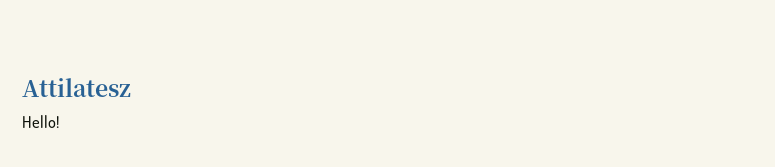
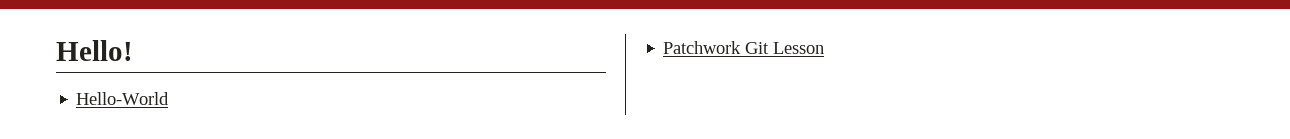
[22,78,131,97] [22,115,59,128] Attilatesz // Hello! -> [56,40,133,61] [76,92,170,105] [663,41,825,54] Hello! // Hello-World // Patchwork Git Lesson

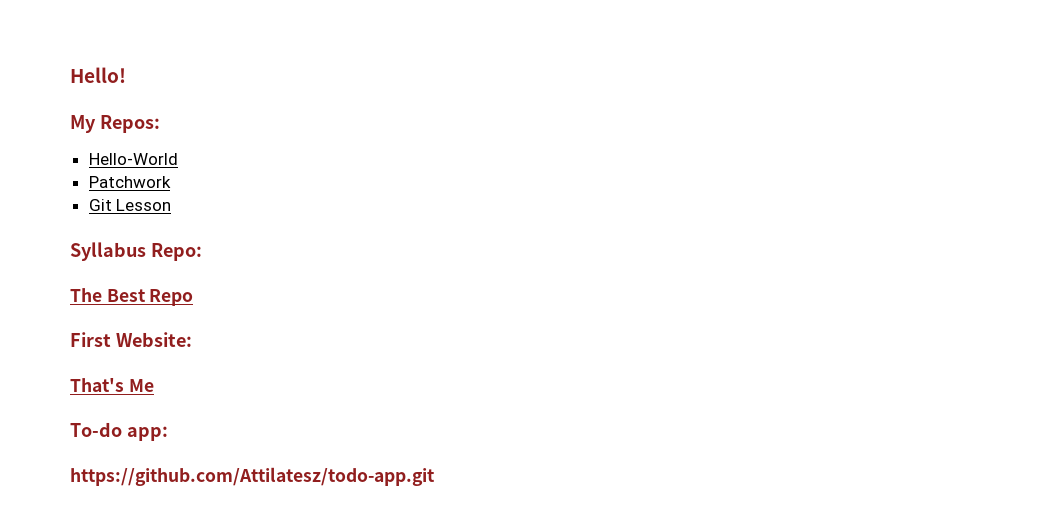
(133, 50) none -> [70,115,160,133] // My Repos:
(742, 47) none -> (171, 182) //
(825, 48) none -> [70,242,202,261] [70,288,194,306] [70,332,192,347] [70,378,154,392] [70,422,168,441] [70,467,435,486] // Syllabus Repo: // The Best Repo // First Website: // That's Me // To-do app: // https://github.com/Attilatesz/todo-app.git

